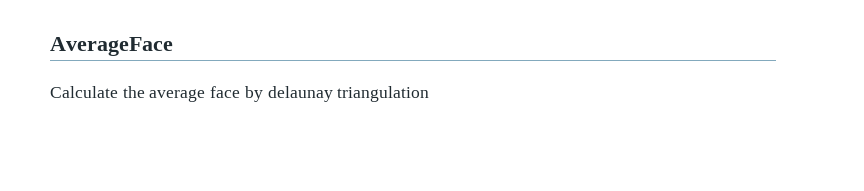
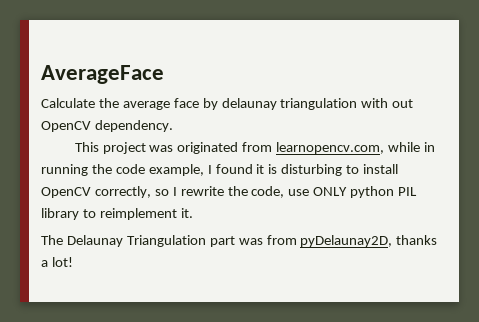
(430, 94) none -> [361,98,414,108] [41,120,173,132] [74,142,436,154] [41,164,399,176] [41,186,418,198] [41,208,193,220] [41,235,438,247] [41,257,73,267] with out OpenCV dependency. // This project was originated from learnopencv.com, while in running the code example, I found it is disturbing to install OpenCV correctly, so I rewrite the code, use ONLY python PIL library to reimplement it. // The Delaunay Triangulation part was from pyDelaunay2D, thanks a lot!

